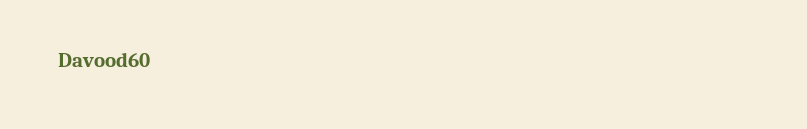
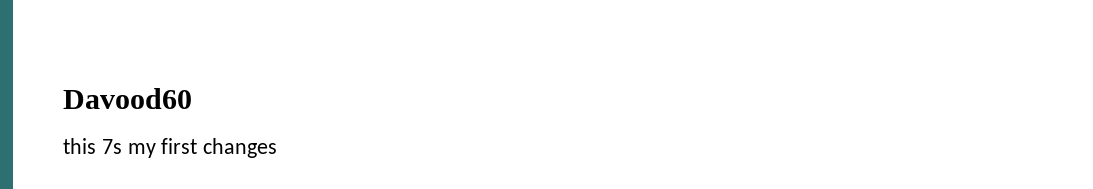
(150, 59) none -> [63,138,278,158] // this 7s my first changes

